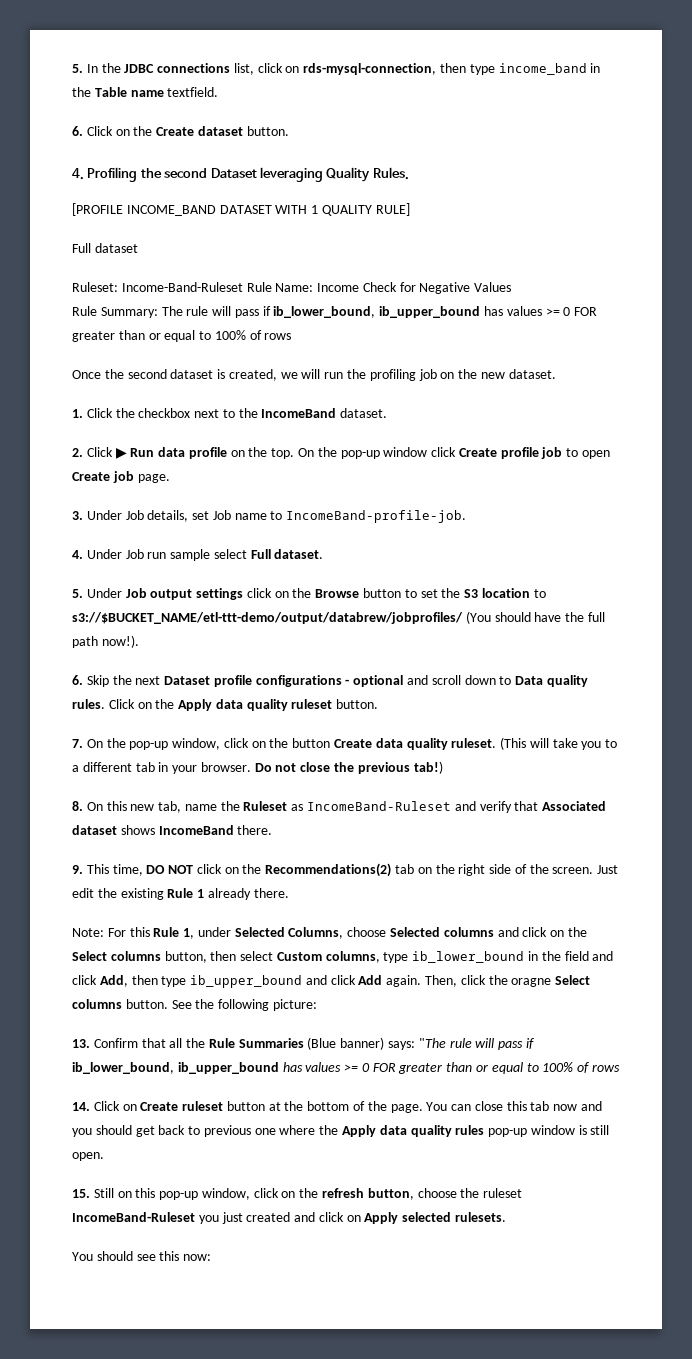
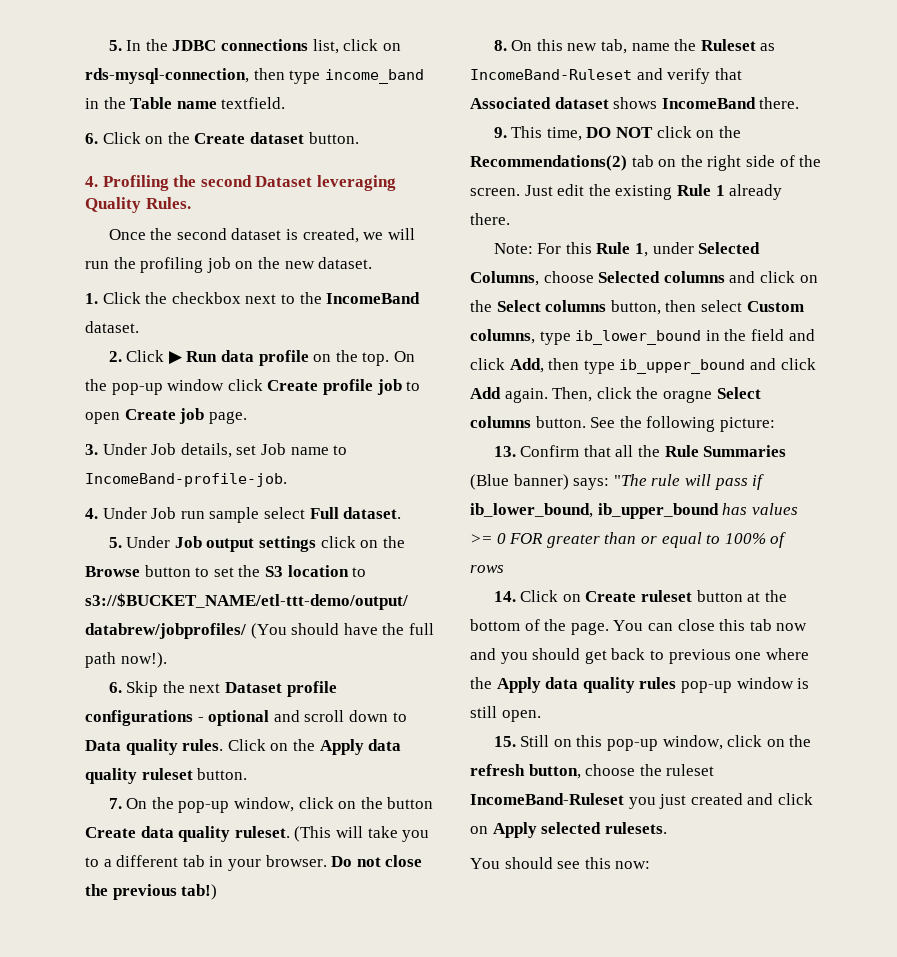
[72,203,410,216] [72,243,138,253] [72,282,512,294] [72,306,598,318] [72,330,292,342] // [PROFILE INCOME_BAND DATASET WITH 1 QUALITY RULE] // Full dataset // Ruleset: Income-Band-Ruleset Rule Name: Income Check for Negative Values // Rule Summary: The rule will pass if ib_lower_bound, ib_upper_bound has values >= 0 FOR greater than or equal to 100% of rows -> (191, 203) none

